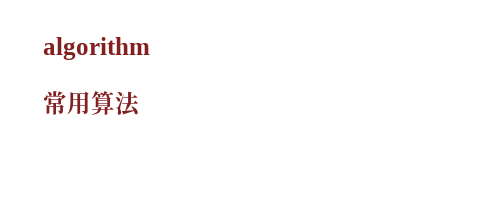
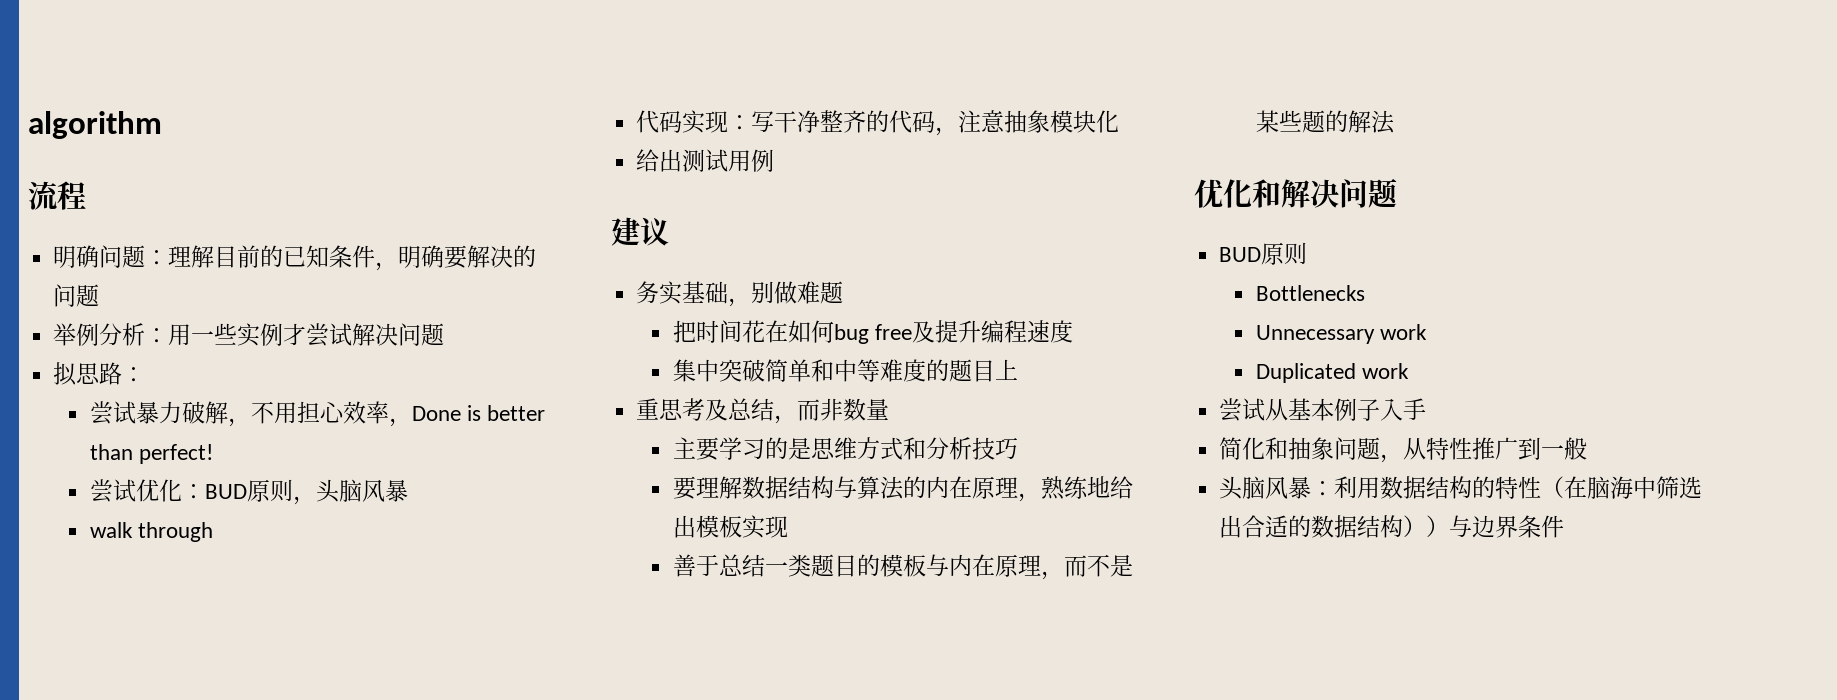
[43,91,141,117] 常用算法 -> [28,181,86,210] [53,245,537,271] [53,284,100,307] [53,323,445,347] [53,362,146,386] [89,401,546,427] [89,444,214,464] [89,479,408,505] [89,522,214,542] [636,110,1120,136] [636,149,775,172] [611,217,669,246] [636,281,844,307] [672,320,1074,344] [672,359,1018,382] [636,398,890,424] [672,437,1018,461] [672,476,1133,502] [672,515,788,539] [672,554,1133,580] [1255,110,1395,134] [1194,178,1397,208] [1219,242,1308,265] [1255,285,1365,301] [1255,324,1428,344] [1255,363,1410,383] [1219,398,1427,422] [1219,437,1588,463] [1219,476,1703,500] [1219,515,1565,538] 流程 // 明确问题：理解目前的已知条件，明确要解决的问题 // 举例分析：用一些实例才尝试解决问题 // 拟思路： // 尝试暴力破解，不用担心效率，Done is better than perfect! // 尝试优化：BUD原则，头脑风暴 // walk through // 代码实现：写干净整齐的代码，注意抽象模块化 // 给出测试用例 // 建议 // 务实基础，别做难题 // 把时间花在如何bug free及提升编程速度 // 集中突破简单和中等难度的题目上 // 重思考及总结，而非数量 // 主要学习的是思维方式和分析技巧 // 要理解数据结构与算法的内在原理，熟练地给出模板实现 // 善于总结一类题目的模板与内在原理，而不是某些题的解法 // 优化和解决问题 // BUD原则 // Bottlenecks // Unnecessary work // Duplicated work // 尝试从基本例子入手 // 简化和抽象问题，从特性推广到一般 // 头脑风暴：利用数据结构的特性（在脑海中筛选出合适的数据结构））与边界条件

